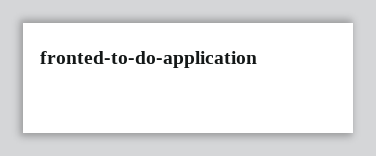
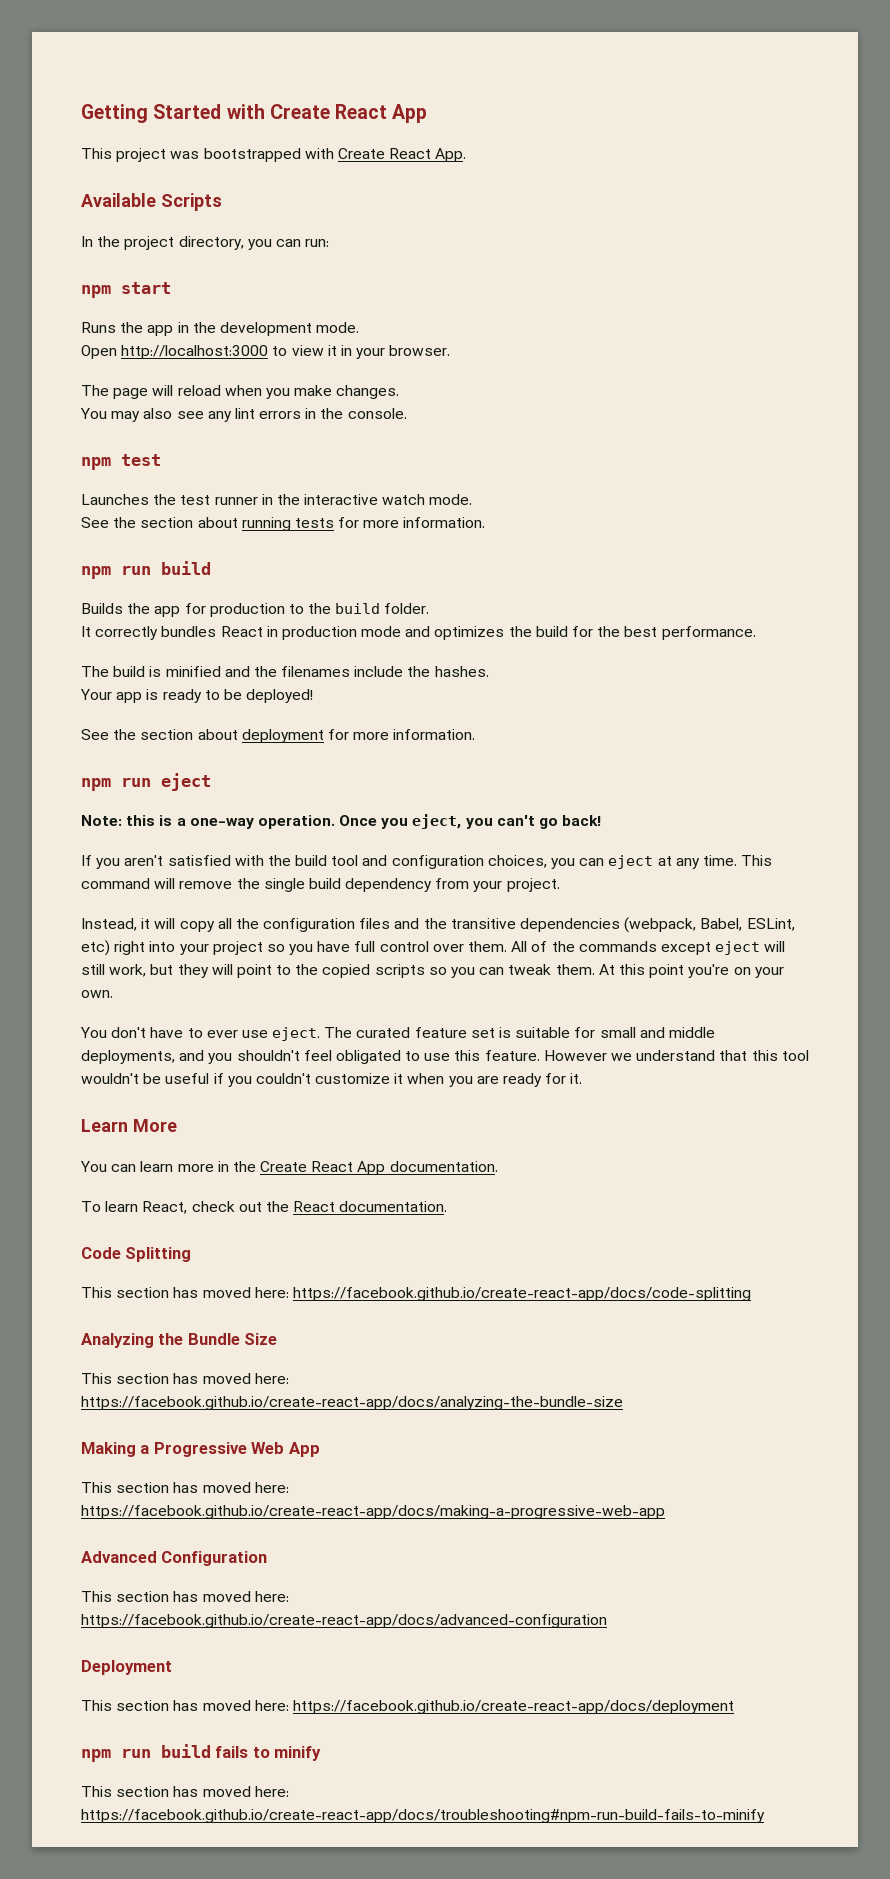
[40,51,257,68] fronted-to-do-application -> [81,104,428,123] [81,148,467,162] [81,193,222,211] [81,236,330,250] [81,282,171,298] [81,322,360,336] [81,345,451,359] [81,385,400,399] [80,408,407,422] [81,454,161,470] [81,494,473,505] [81,517,486,531] [81,561,211,579] [81,603,430,617] [81,626,756,640] [81,666,489,677] [80,689,314,703] [81,729,476,743] [81,773,211,791] [81,814,602,829] [81,855,773,869] [81,878,560,892] [81,917,795,933] [81,940,786,956] [81,964,784,978] [81,990,113,998] [80,1027,715,1041] [81,1050,809,1064] [81,1073,583,1087] [81,1119,177,1132] [80,1161,498,1175] [81,1201,448,1214] [81,1247,192,1262] [81,1287,751,1301] [81,1333,278,1348] [81,1373,289,1384] [81,1396,623,1410] [81,1442,320,1457] [81,1482,289,1493] [81,1505,665,1519] [81,1551,268,1566] [81,1591,289,1602] [81,1614,607,1628] [81,1660,172,1675] [81,1700,734,1714] [81,1744,322,1762] [81,1786,289,1797] [81,1809,765,1823] Getting Started with Create React App // This project was bootstrapped with Create React App. // Available Scripts // In the project directory, you can run: // npm start // Runs the app in the development mode. // Open http://localhost:3000 to view it in your browser. // The page will reload when you make changes. // You may also see any lint errors in the console. // npm test // Launches the test runner in the interactive watch mode. // See the section about running tests for more information. // npm run build // Builds the app for production to the build folder. // It correctly bundles React in production mode and optimizes the build for the best performance. // The build is minified and the filenames include the hashes. // Your app is ready to be deployed! // See the section about deployment for more information. // npm run eject // Note: this is a one-way operation. Once you eject, you can't go back! // If you aren't satisfied with the build tool and configuration choices, you can eject at any time. This command will remove the single build dependency from your project. // Instead, it will copy all the configuration files and the transitive dependencies (webpack, Babel, ESLint, etc) right into your project so you have full control over them. All of the commands except eject will still work, but they will point to the copied scripts so you can tweak them. At this point you're on your own. // You don't have to ever use eject. The curated feature set is suitable for small and middle deployments, and you shouldn't feel obligated to use this feature. However we understand that this tool wouldn't be useful if you couldn't customize it when you are ready for it. // Learn More // You can learn more in the Create React App documentation. // To learn React, check out the React documentation. // Code Splitting // This section has moved here: https://facebook.github.io/create-react-app/docs/code-splitting // Analyzing the Bundle Size // This section has moved here: https://facebook.github.io/create-react-app/docs/analyzing-the-bundle-size // Making a Progressive Web App // This section has moved here: https://facebook.github.io/create-react-app/docs/making-a-progressive-web-app // Advanced Configuration // This section has moved here: https://facebook.github.io/create-react-app/docs/advanced-configuration // Deployment // This section has moved here: https://facebook.github.io/create-react-app/docs/deployment // npm run build fails to minify // This section has moved here: https://facebook.github.io/create-react-app/docs/troubleshooting#npm-run-build-fails-to-minify

